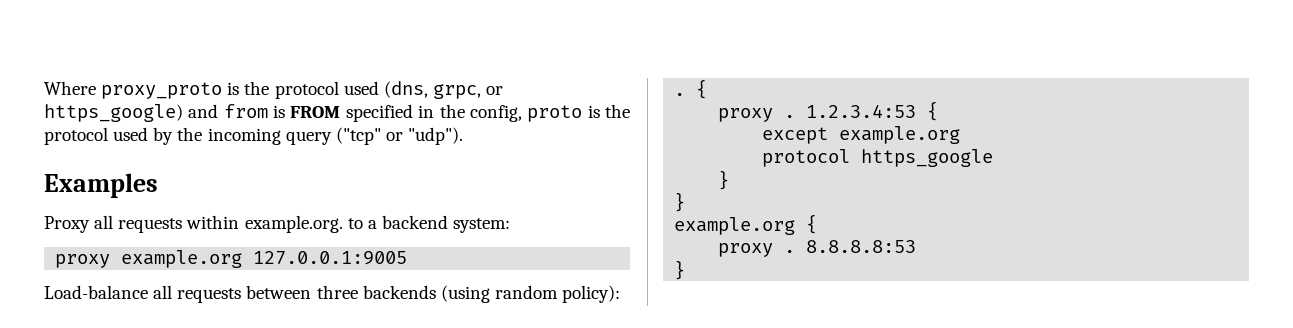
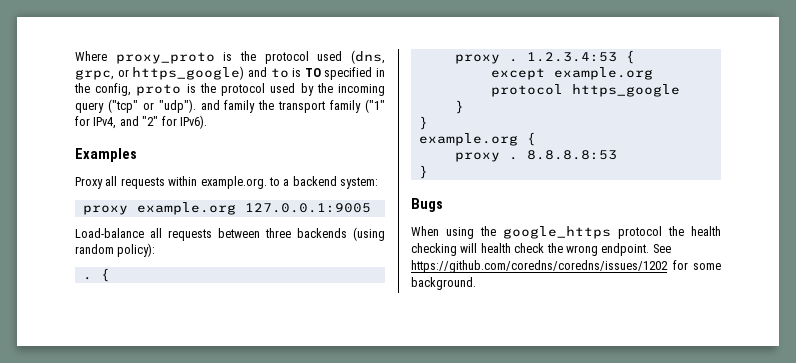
[223,104,341,118] from is FROM -> [270,68,321,78] to is TO
(464, 136) none -> [200,99,385,113] [75,115,207,129] and family the transport family ("1" for IPv4, and "2" for IPv6).
(686, 270) none -> [411,198,443,212] [411,226,721,239] [411,243,671,256] [411,260,721,273] [411,277,476,290] // Bugs // When using the google_https protocol the health checking will health check the wrong endpoint. See https://github.com/coredns/coredns/issues/1202 for some background.

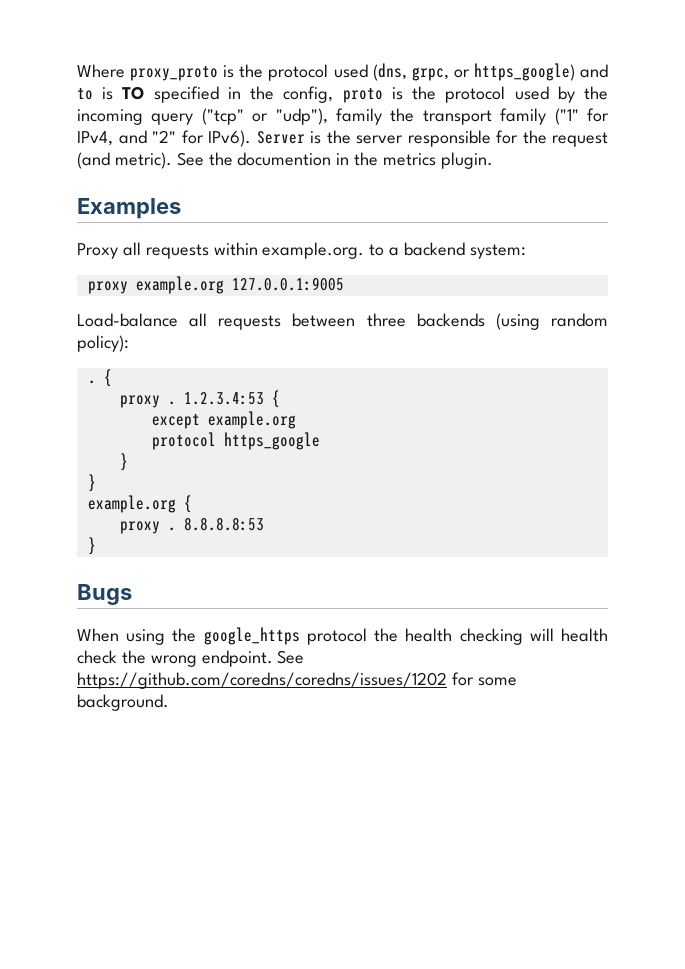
[158,99,220,113] "udp"). and -> [275,108,328,125] "udp"),
(207, 122) none -> [256,130,608,147] [77,152,493,169] Server is the server responsible for the request (and metric). See the documention in the metrics plugin.

